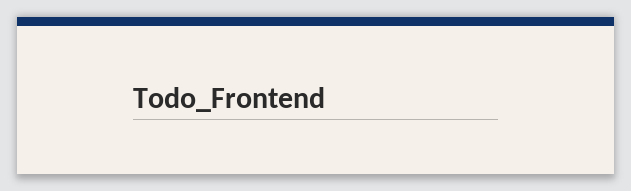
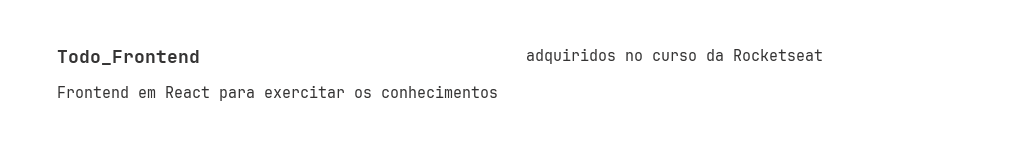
(325, 99) none -> [57,85,498,101] [526,48,823,64] // Frontend em React para exercitar os conhecimentos adquiridos no curso da Rocketseat

